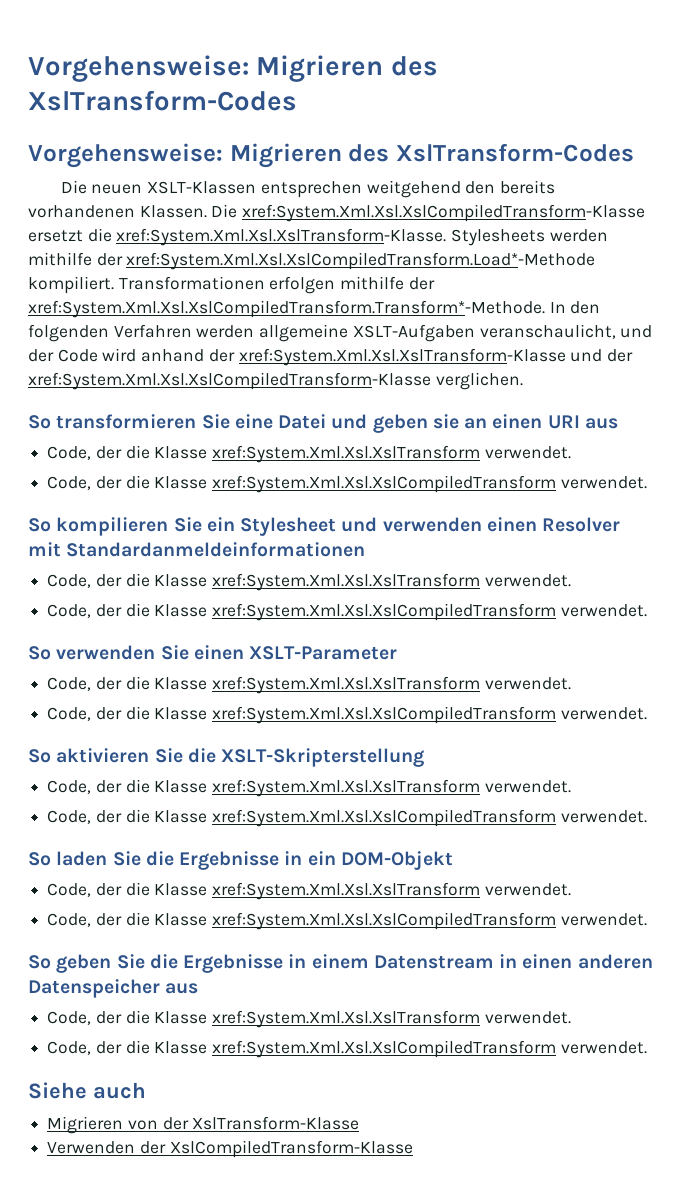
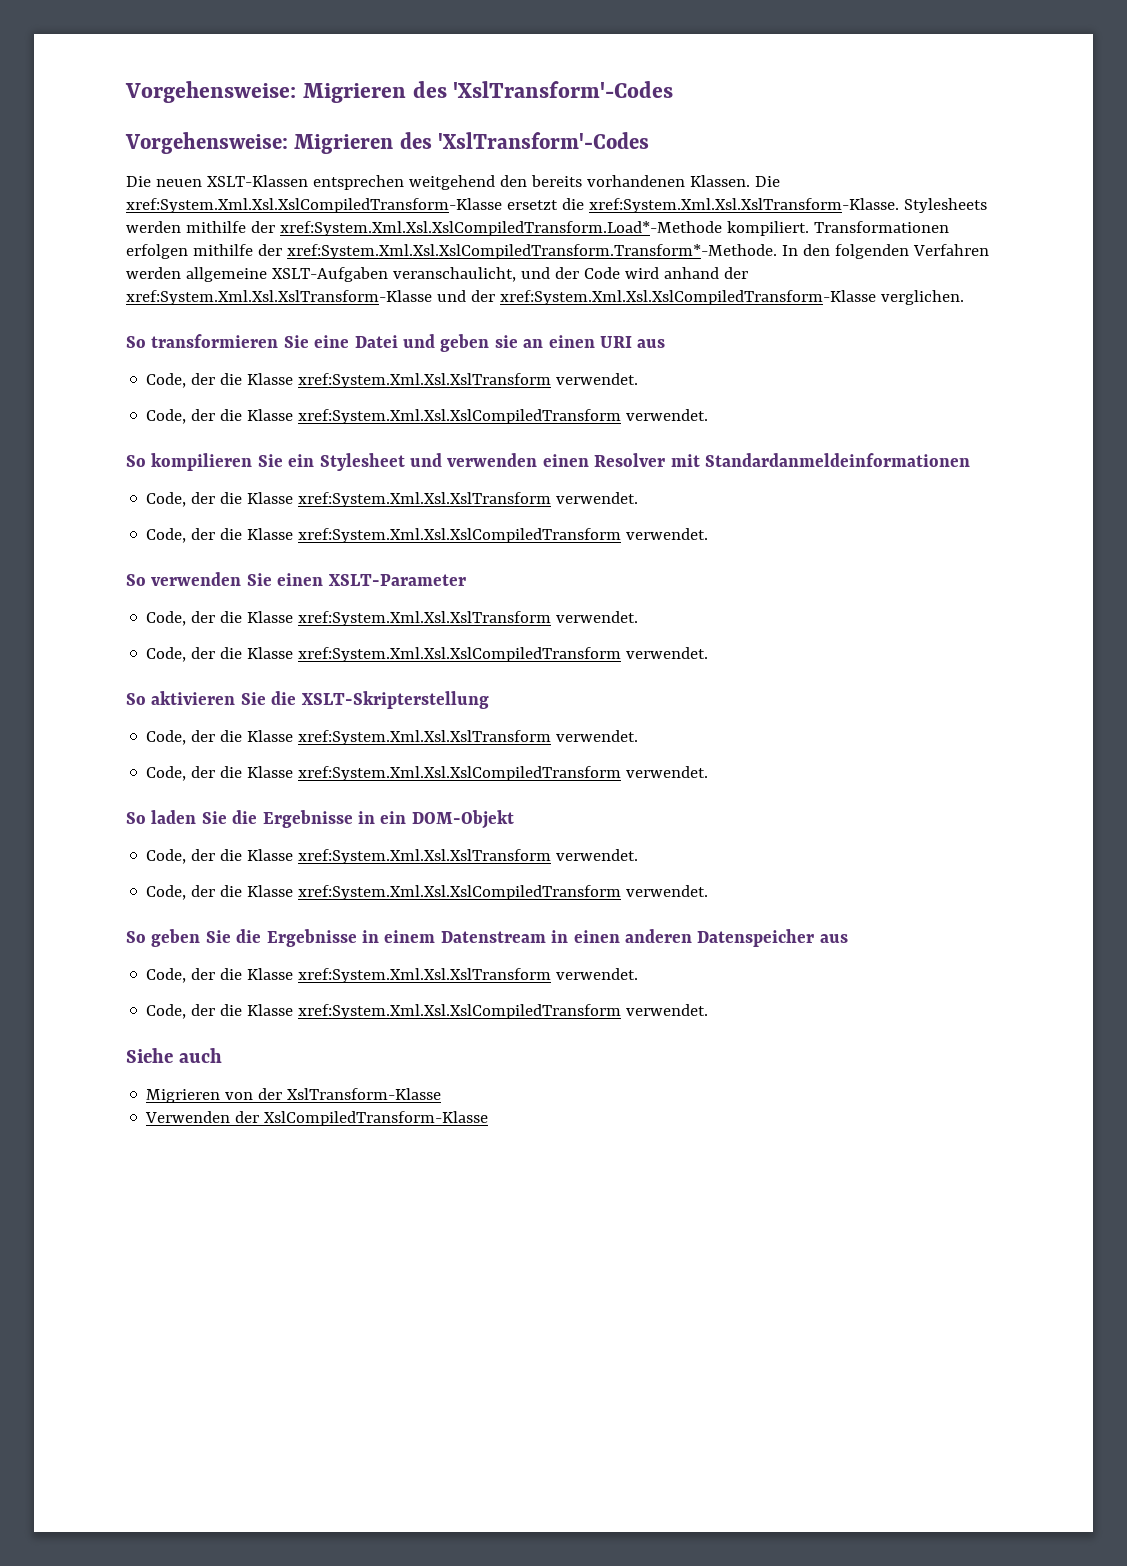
[28,55,438,82] [28,90,297,111] [28,143,634,168] Vorgehensweise: Migrieren des XslTransform-Codes // Vorgehensweise: Migrieren des XslTransform-Codes -> [125,81,674,103] [125,132,650,154] Vorgehensweise: Migrieren des 'XslTransform'-Codes // Vorgehensweise: Migrieren des 'XslTransform'-Codes

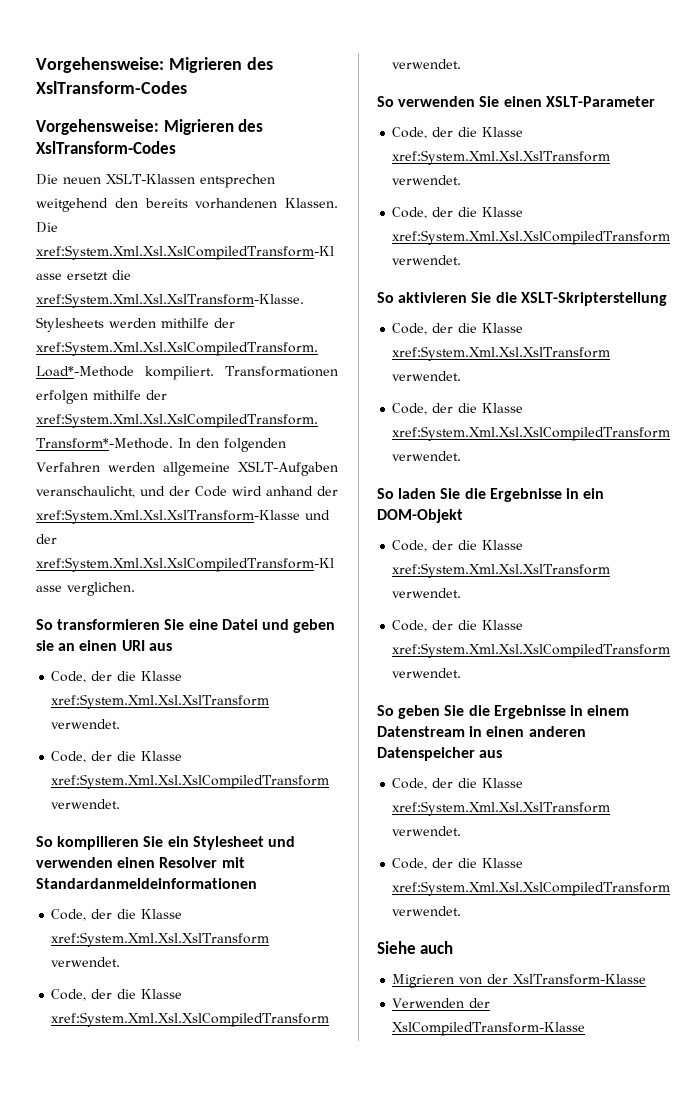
[125,81,674,103] [125,132,650,154] Vorgehensweise: Migrieren des 'XslTransform'-Codes // Vorgehensweise: Migrieren des 'XslTransform'-Codes -> [36,57,273,73] [36,81,187,94] [36,119,264,135] [36,141,176,154] Vorgehensweise: Migrieren des XslTransform-Codes // Vorgehensweise: Migrieren des XslTransform-Codes

